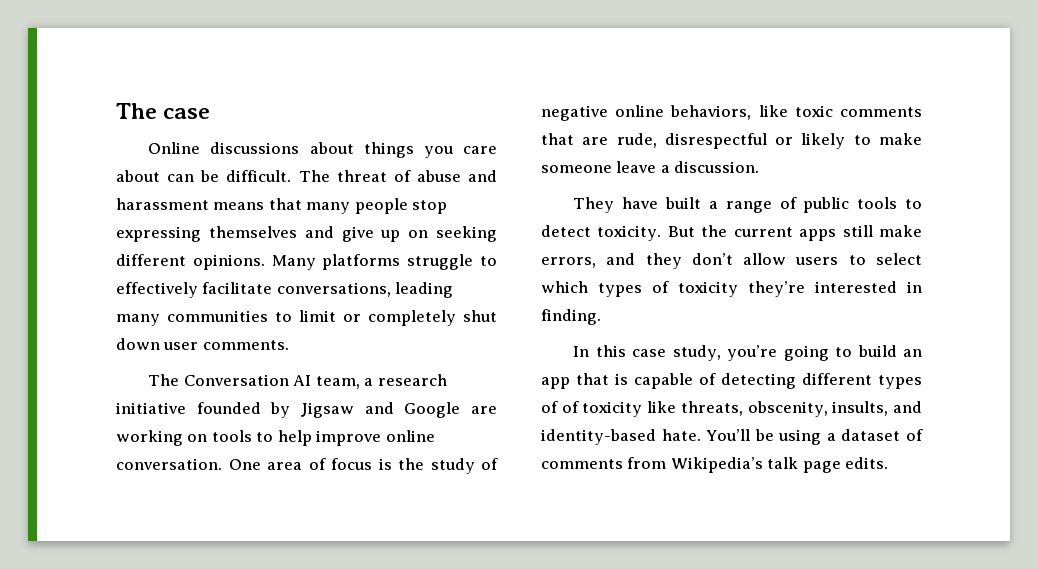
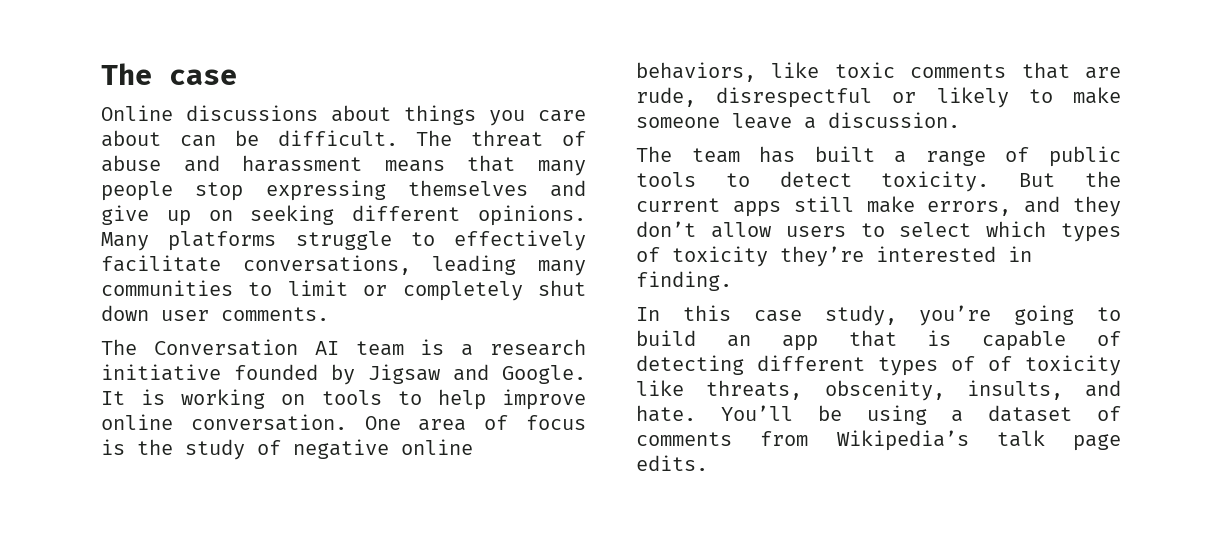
[315,376,360,389] team, -> [355,339,445,356] team is
[404,402,497,418] Google are -> [502,365,586,384] [101,389,166,405] Google. It is
[573,197,659,213] They have -> [636,146,796,163] The team has
[541,429,656,445] identity-based -> (1121, 388) none

